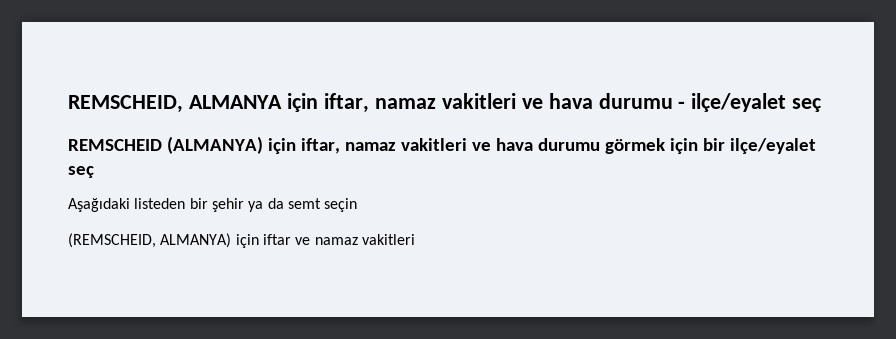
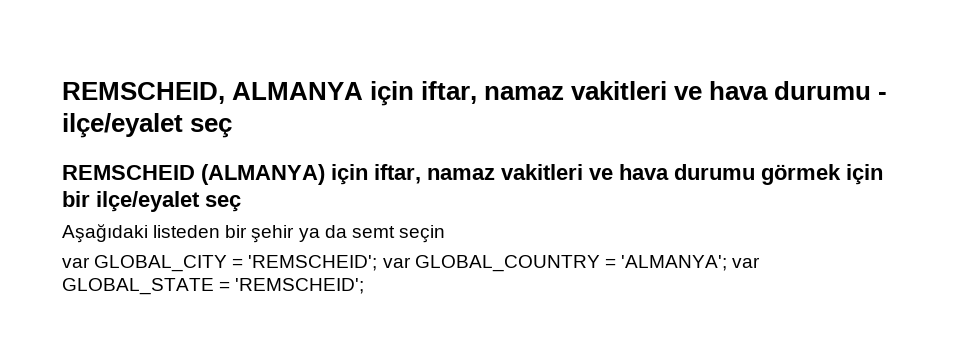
[68,233,415,248] (REMSCHEID, ALMANYA) için iftar ve namaz vakitleri -> [62,255,761,272] [62,278,365,295] var GLOBAL_CITY = 'REMSCHEID'; var GLOBAL_COUNTRY = 'ALMANYA'; var GLOBAL_STATE = 'REMSCHEID';

